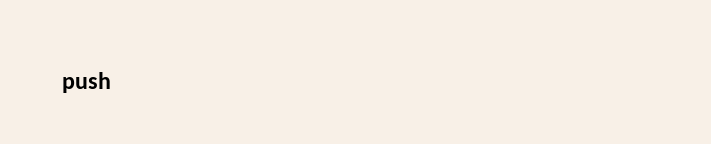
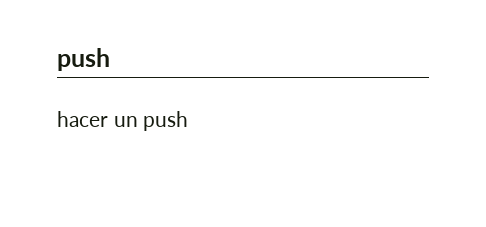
[62,72,111,93] push -> [57,48,110,71] [57,111,189,131] push // hacer un push

